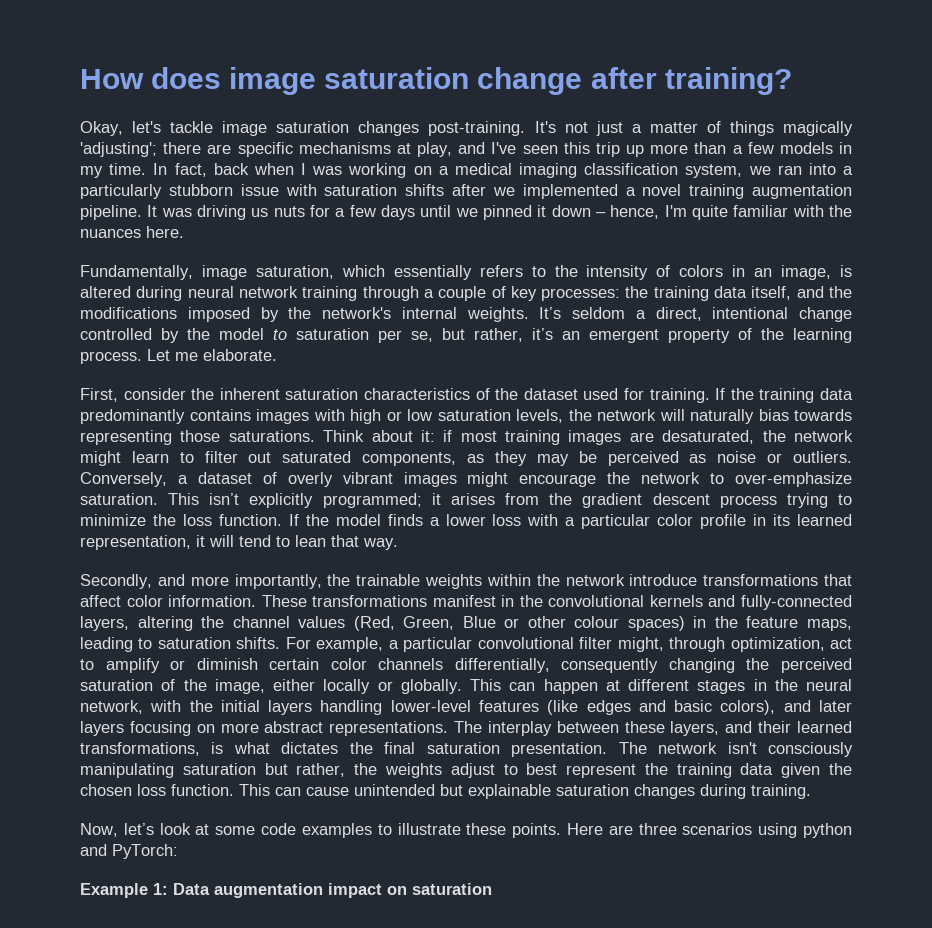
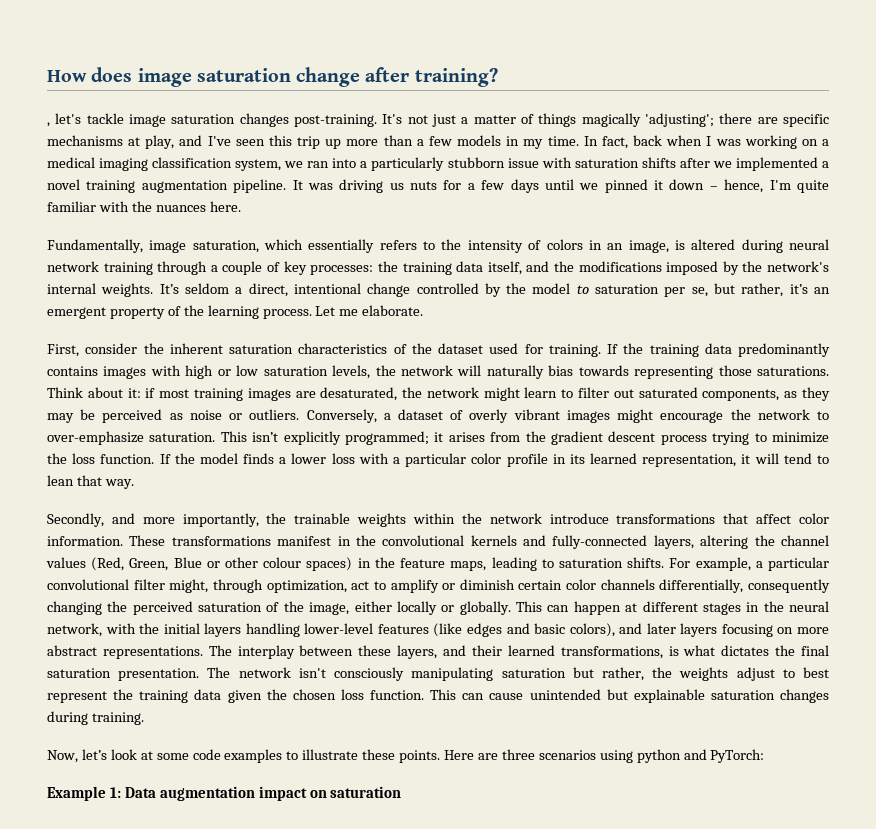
[80,121,123,136] Okay, -> [47,122,50,127] ,

